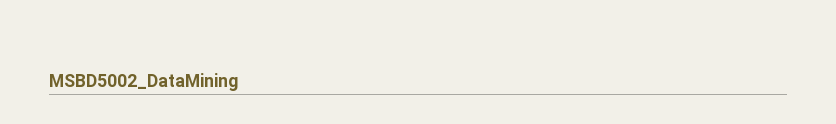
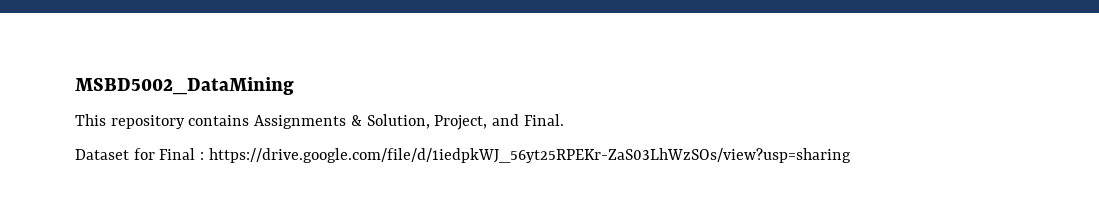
(238, 82) none -> [75,114,564,130] [75,148,851,163] // This repository contains Assignments & Solution, Project, and Final. // Dataset for Final : https://drive.google.com/file/d/1iedpkWJ_56yt25RPEKr-ZaS03LhWzSOs/view?usp=sharing

